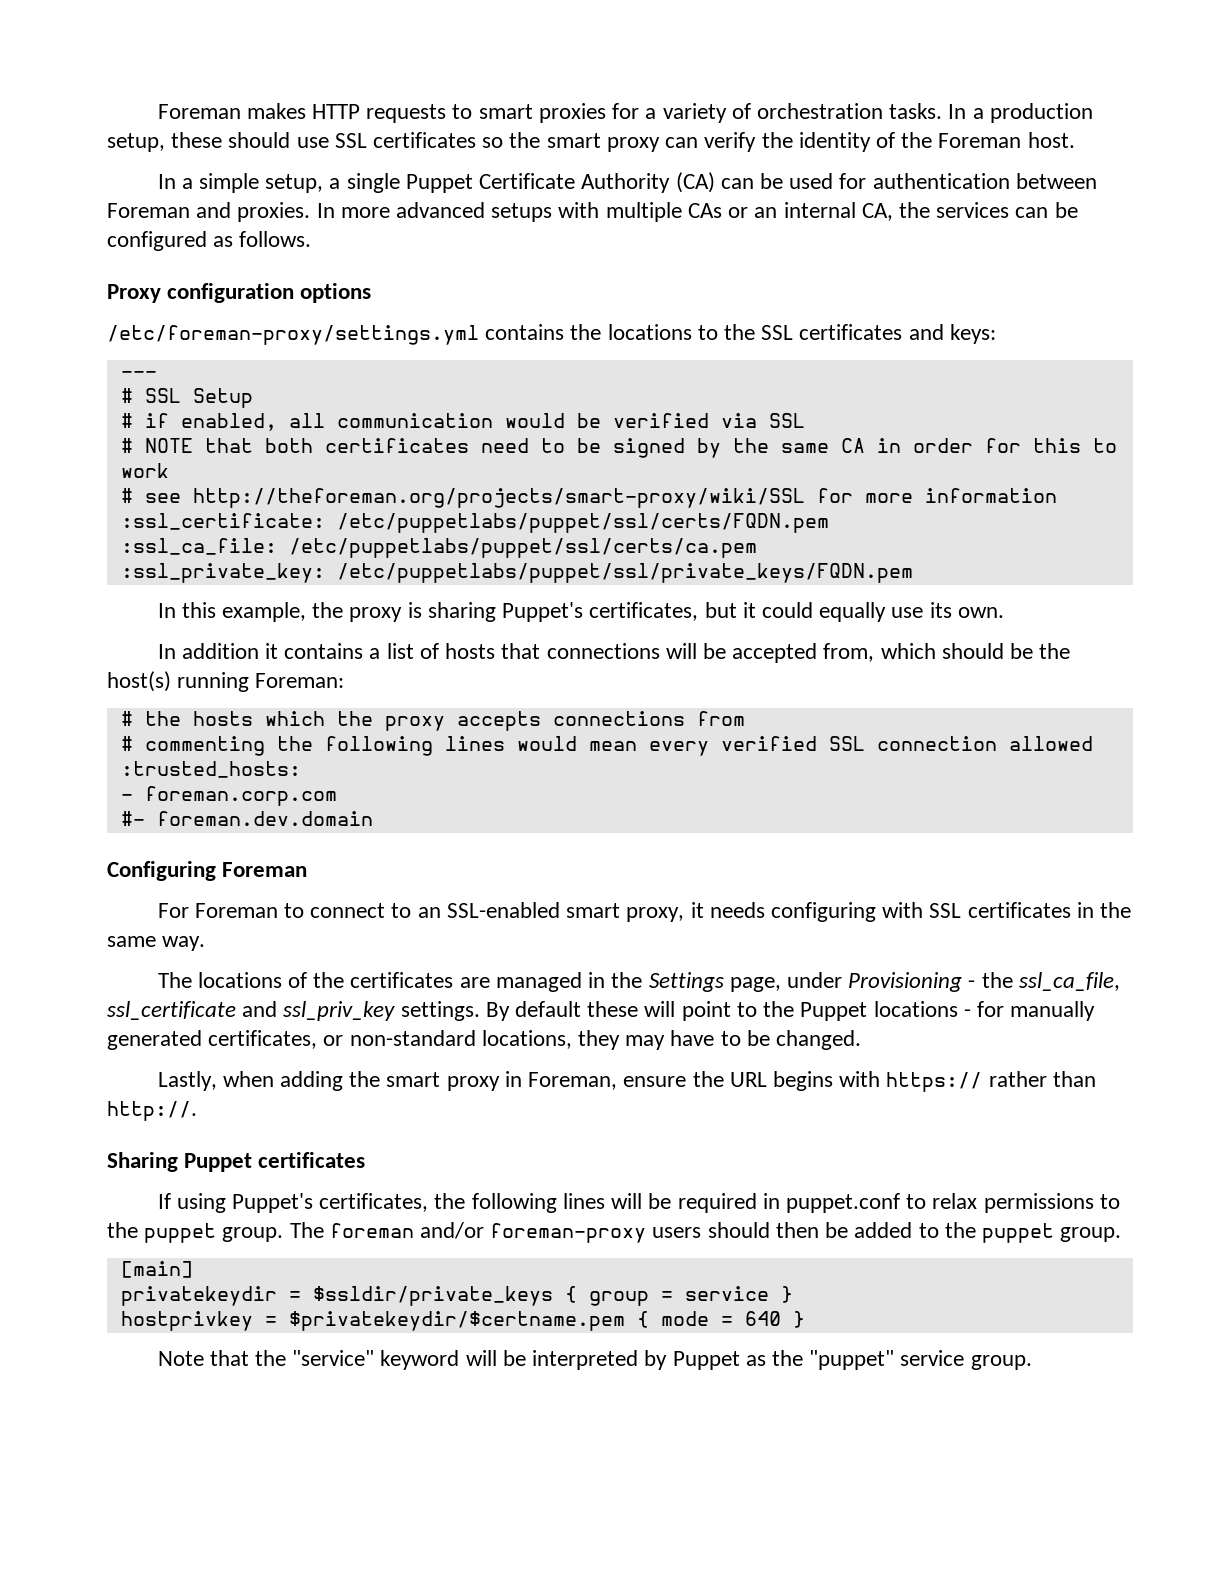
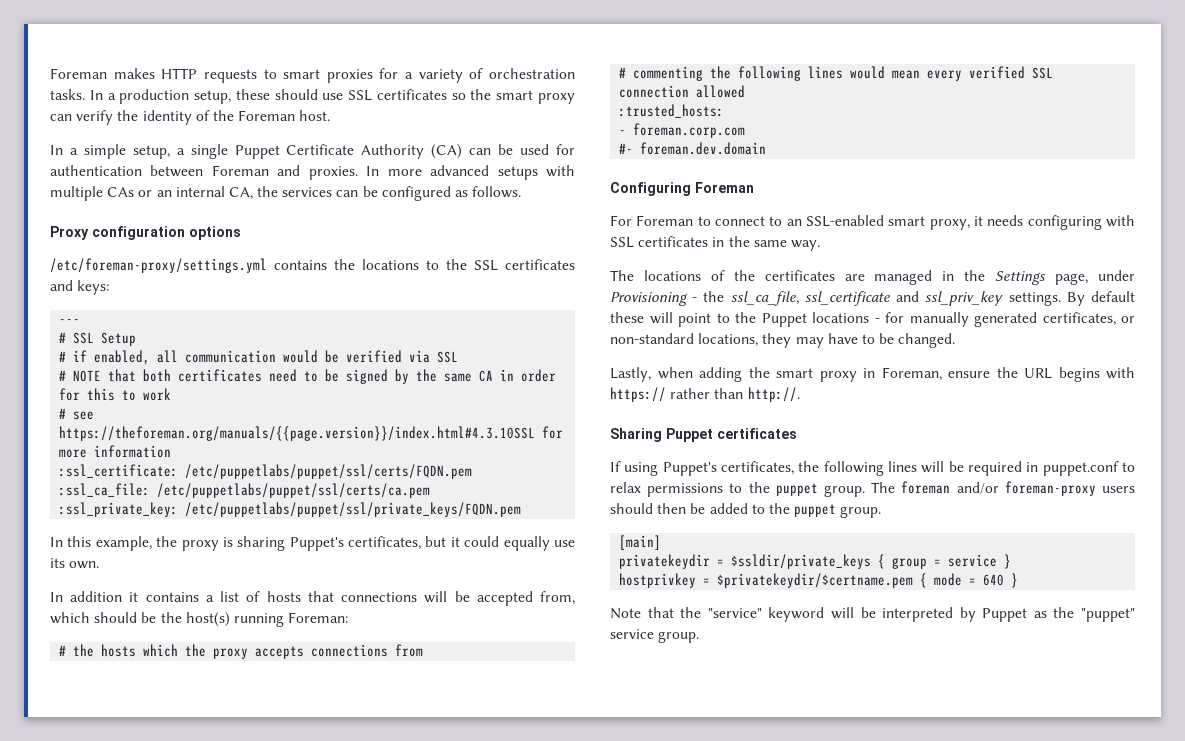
[192,488,805,508] http://theforeman.org/projects/smart-proxy/wiki/SSL -> [59,426,536,441] https://theforeman.org/manuals/{{page.version}}/index.html#4.3.10SSL

